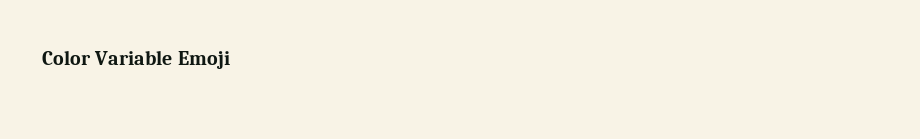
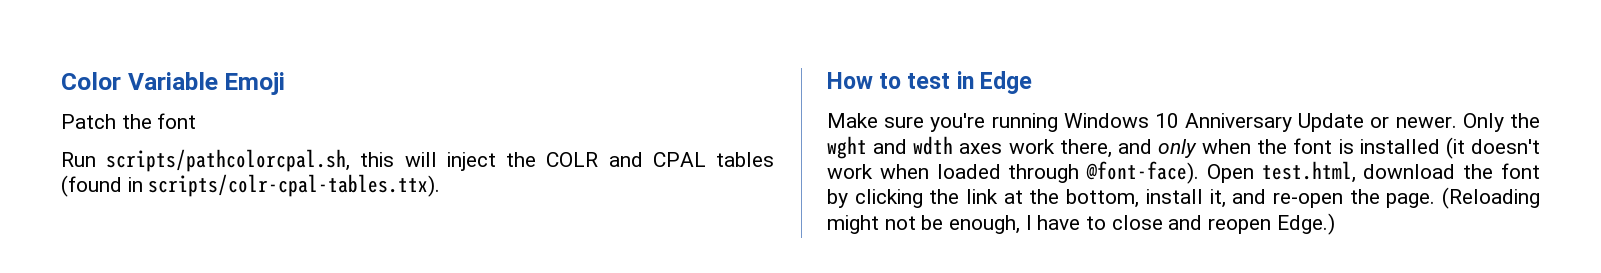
(230, 60) none -> [61,113,197,129] [61,149,774,172] [61,174,441,197] [827,71,1032,94] [827,113,1540,132] [827,136,1540,159] [827,161,1540,184] [827,187,1540,209] [827,213,1335,235] // Patch the font // Run scripts/pathcolorcpal.sh, this will inject the COLR and CPAL tables (found in scripts/colr-cpal-tables.ttx). // How to test in Edge // Make sure you're running Windows 10 Anniversary Update or newer. Only the wght and wdth axes work there, and only when the font is installed (it doesn't work when loaded through @font-face). Open test.html, download the font by clicking the link at the bottom, install it, and re-open the page. (Reloading might not be enough, I have to close and reopen Edge.)

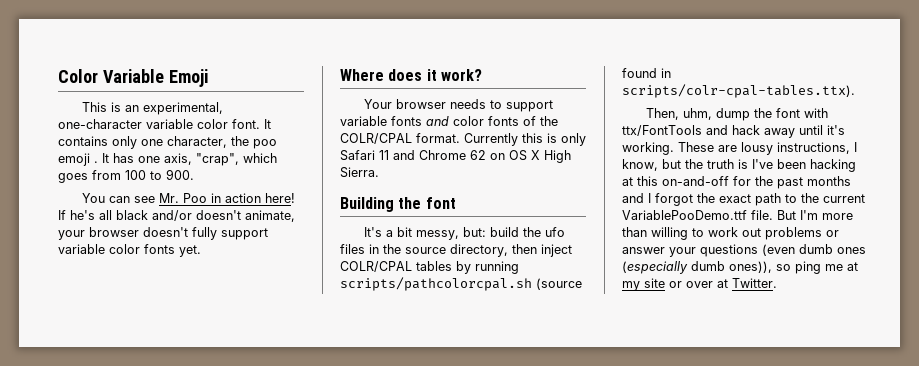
[61,113,197,129] [61,149,774,172] [61,174,441,197] [827,71,1032,94] [827,113,1540,132] [827,136,1540,159] [827,161,1540,184] [827,187,1540,209] [827,213,1335,235] Patch the font // Run scripts/pathcolorcpal.sh, this will inject the COLR and CPAL tables (found in scripts/colr-cpal-tables.ttx). // How to test in Edge // Make sure you're running Windows 10 Anniversary Update or newer. Only the wght and wdth axes work there, and only when the font is installed (it doesn't work when loaded through @font-face). Open test.html, download the font by clicking the link at the bottom, install it, and re-open the page. (Reloading might not be enough, I have to close and reopen Edge.) -> [81,102,223,115] [58,119,271,129] [58,136,277,149] [58,153,277,166] [58,169,194,183] [81,193,295,203] [58,210,295,222] [58,227,268,240] [58,244,201,257] [340,69,482,81] [363,99,553,112] [340,116,558,126] [340,133,586,146] [340,150,571,163] [340,167,379,178] [340,197,456,212] [363,227,565,240] [340,244,572,257] [340,261,519,274] [340,277,582,291] [622,68,671,78] [622,84,855,98] [645,108,828,121] [622,125,845,138] [622,142,857,155] [622,159,856,172] [622,176,851,189] [622,193,865,206] [622,210,853,220] [622,227,839,240] [622,244,866,257] [622,261,858,274] [622,278,777,291] This is an experimental, one-character variable color font. It contains only one character, the poo emoji . It has one axis, "crap", which goes from 100 to 900. // You can see Mr. Poo in action here! If he's all black and/or doesn't animate, your browser doesn't fully support variable color fonts yet. // Where does it work? // Your browser needs to support variable fonts and color fonts of the COLR/CPAL format. Currently this is only Safari 11 and Chrome 62 on OS X High Sierra. // Building the font // It's a bit messy, but: build the ufo files in the source directory, then inject COLR/CPAL tables by running scripts/pathcolorcpal.sh (source found in scripts/colr-cpal-tables.ttx). // Then, uhm, dump the font with ttx/FontTools and hack away until it's working. These are lousy instructions, I know, but the truth is I've been hacking at this on-and-off for the past months and I forgot the exact path to the current VariablePooDemo.ttf file. But I'm more than willing to work out problems or answer your questions (even dumb ones (especially dumb ones)), so ping me at my site or over at Twitter.

